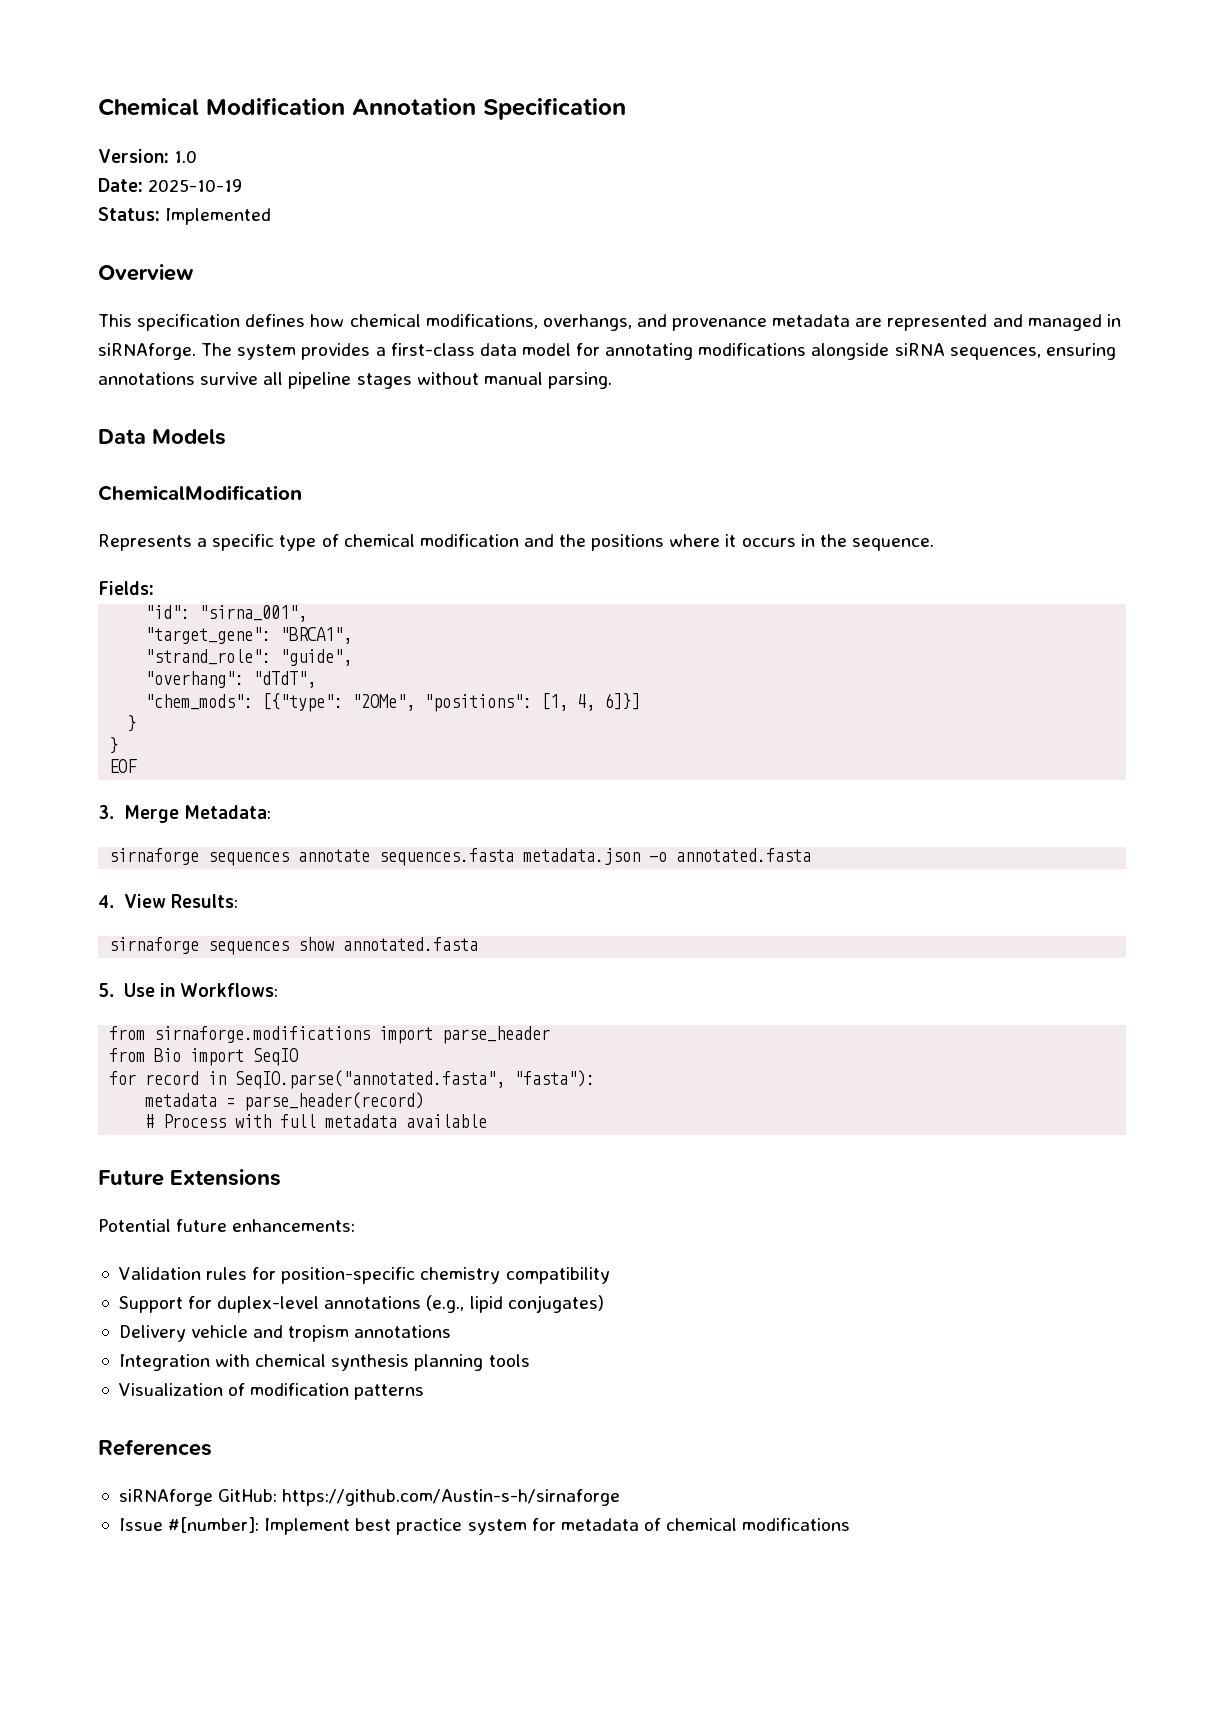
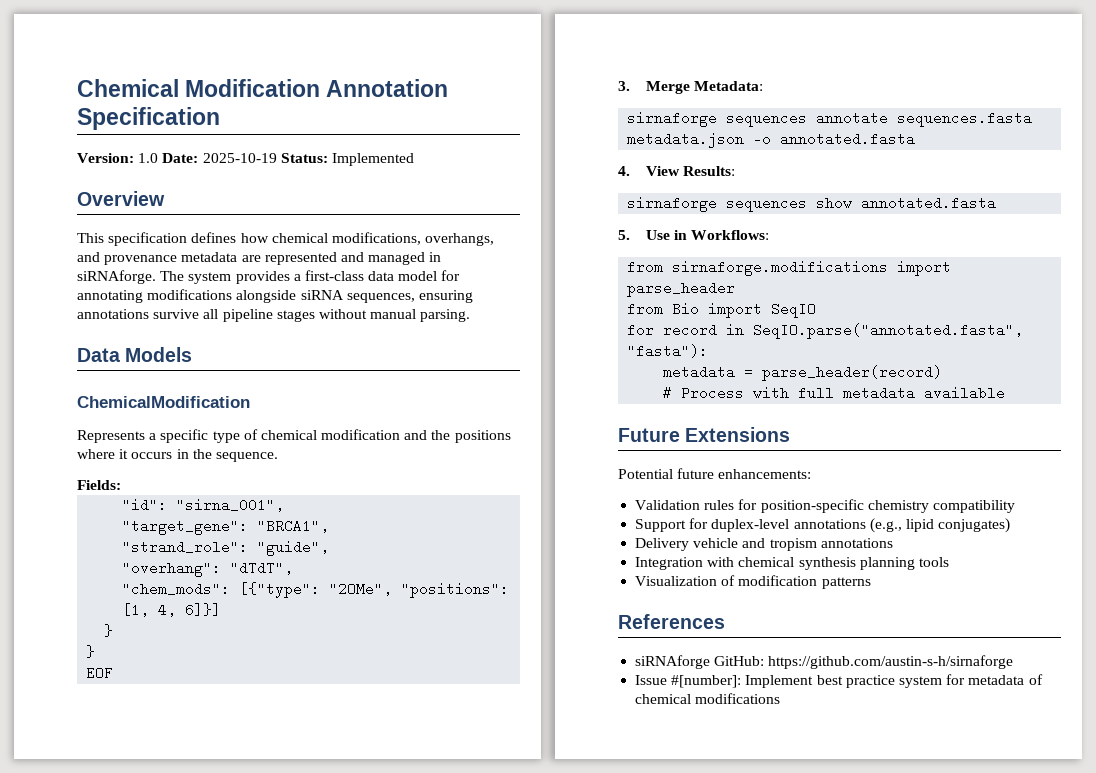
(198, 156) // -> (159, 158) none
(243, 185) // -> (277, 158) none
[282,1489,621,1506] https://github.com/Austin-s-h/sirnaforge -> [768,655,1014,669] https://github.com/austin-s-h/sirnaforge

